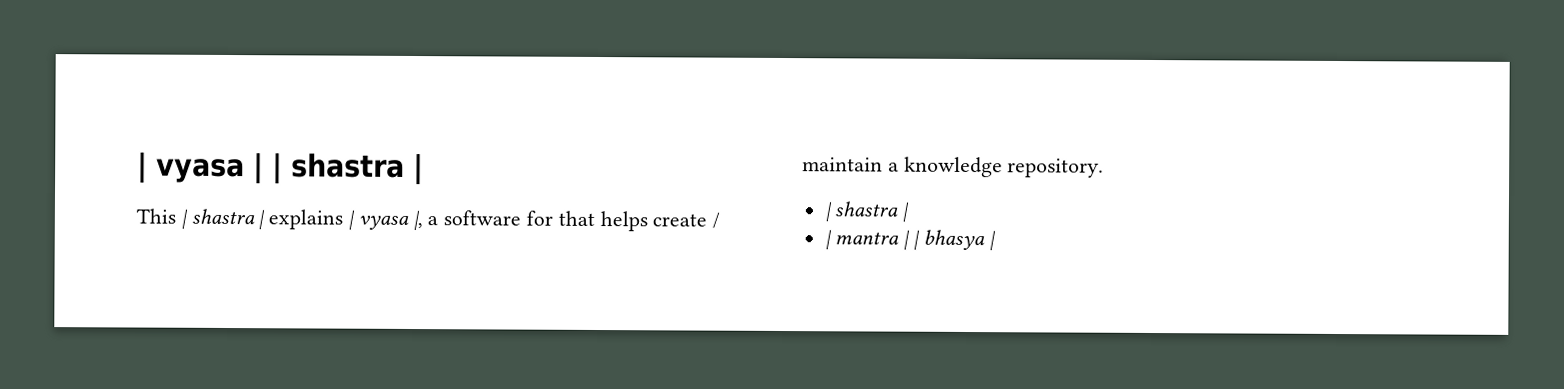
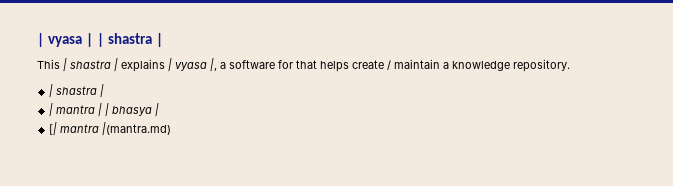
(996, 240) none -> [49,122,172,136] // [| mantra |(mantra.md)

